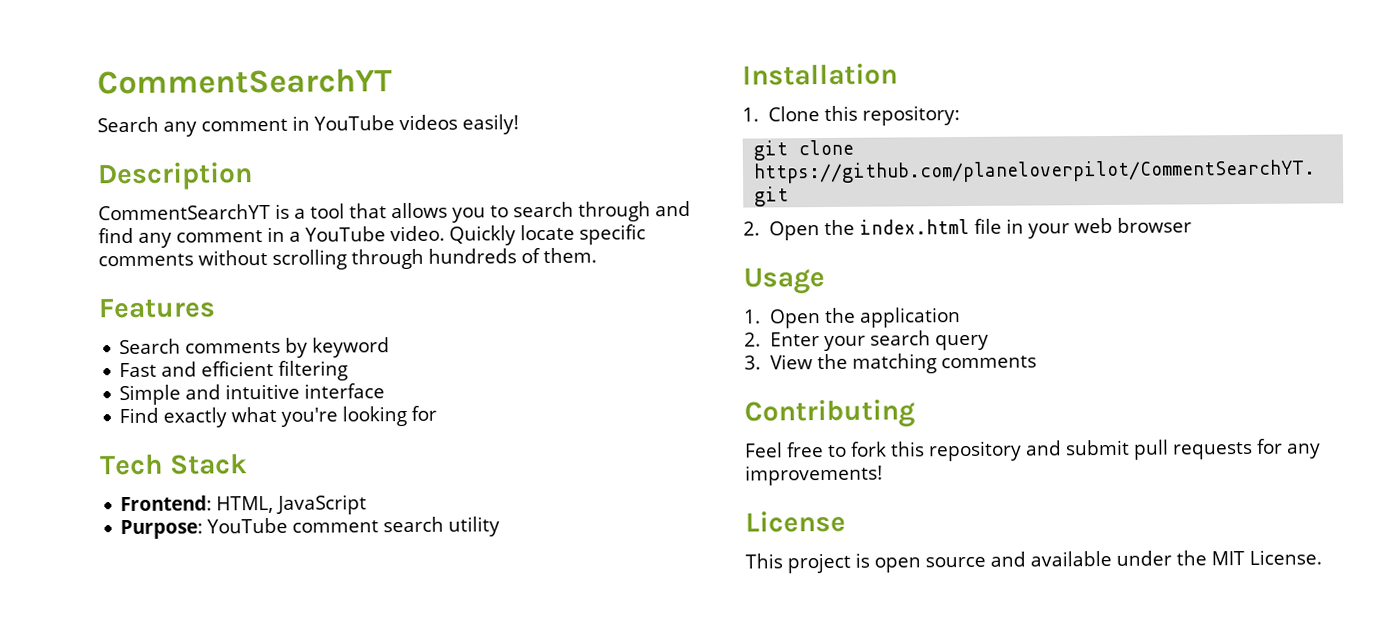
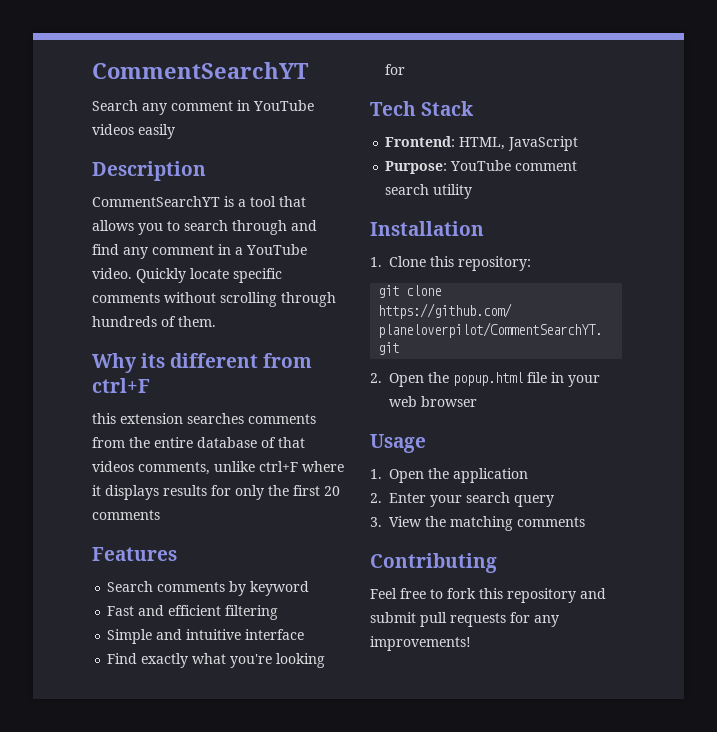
[461,114,519,135] easily! -> [138,124,175,139] easily
(597, 255) none -> [92,353,313,373] [92,378,150,393] [92,413,316,424] [92,437,305,448] [92,461,344,475] [92,485,340,500] [92,510,160,520] // Why its different from ctrl+F // this extension searches comments from the entire database of that videos comments, unlike ctrl+F where it displays results for only the first 20 comments
[858,218,970,235] index.html -> [453,372,523,386] popup.html
[745,510,846,533] [745,549,1322,574] // License // This project is open source and available under the MIT License. -> (471, 643) none

